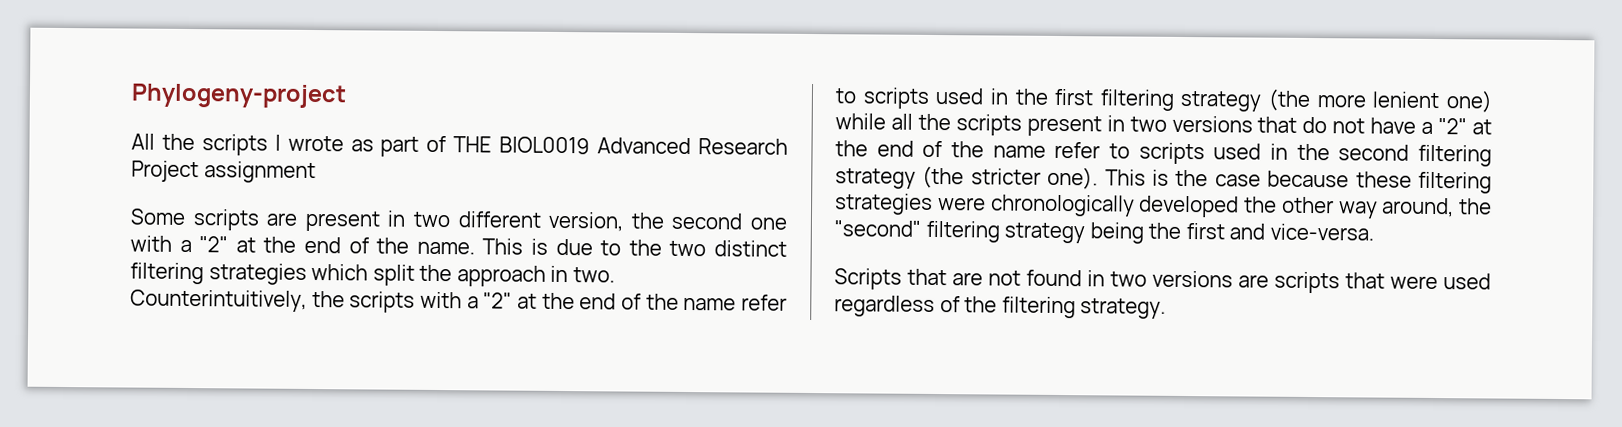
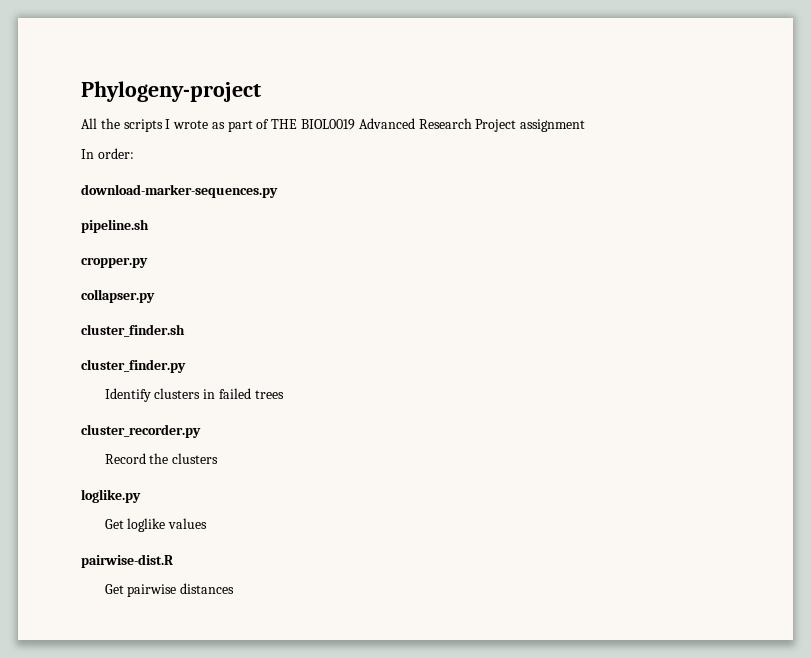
[130,208,788,232] [130,235,788,257] [130,262,615,287] [130,289,787,313] [835,87,1493,113] [835,113,1492,137] [835,140,1492,167] [835,165,1492,194] [834,193,1492,219] [834,220,1374,244] [834,268,1491,294] [834,295,1167,319] Some scripts are present in two different version, the second one with a "2" at the end of the name. This is due to the two distinct filtering strategies which split the approach in two. Counterintuitively, the scripts with a "2" at the end of the name refer to scripts used in the first filtering strategy (the more lenient one) while all the scripts present in two versions that do not have a "2" at the end of the name refer to scripts used in the second filtering strategy (the stricter one). This is the case because these filtering strategies were chronologically developed the other way around, the "second" filtering strategy being the first and vice-versa. // Scripts that are not found in two versions are scripts that were used regardless of the filtering strategy. -> [81,148,134,159] [81,184,278,198] [81,219,149,233] [81,257,148,268] [81,289,155,303] [81,324,185,337] [81,359,186,373] [104,388,284,402] [81,424,201,438] [104,453,219,464] [81,489,141,503] [104,518,208,532] [81,554,173,568] [104,583,235,597] In order: // download-marker-sequences.py // pipeline.sh // cropper.py // collapser.py // cluster_finder.sh // cluster_finder.py // Identify clusters in failed trees // cluster_recorder.py // Record the clusters // loglike.py // Get loglike values // pairwise-dist.R // Get pairwise distances

